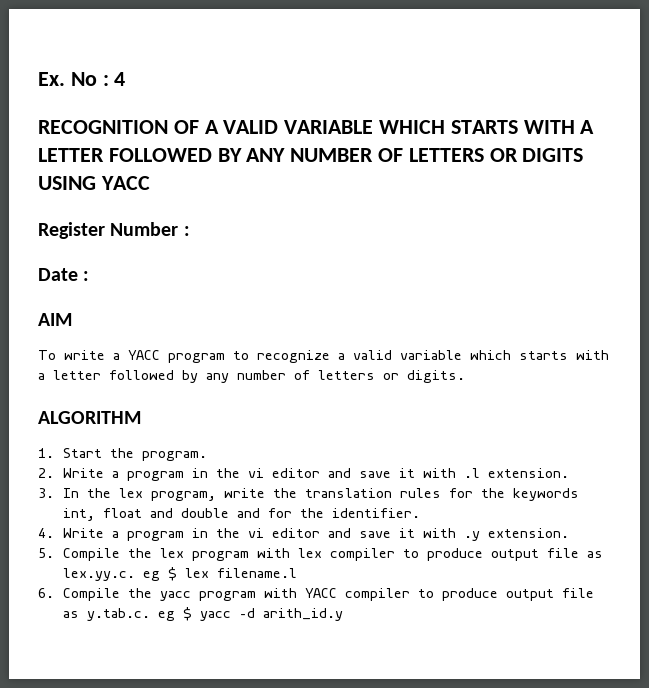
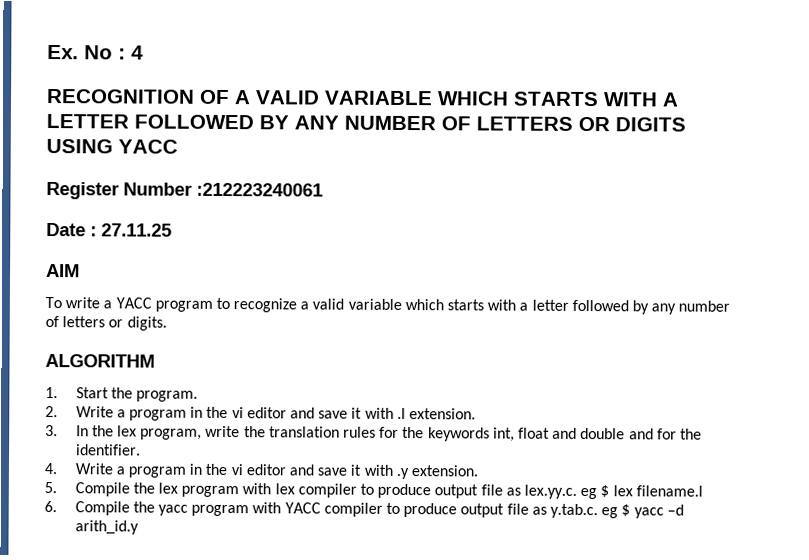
[183,226,190,236] : -> [196,182,323,197] :212223240061
(90, 276) none -> [101,223,172,237] 27.11.25

